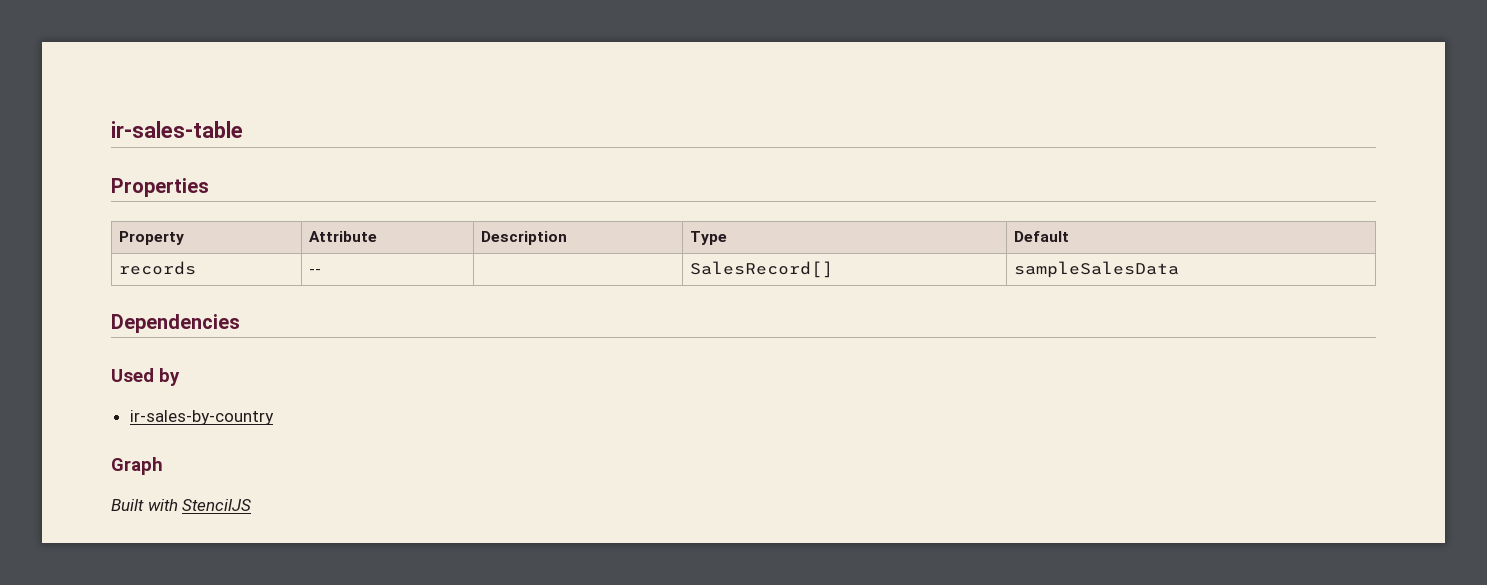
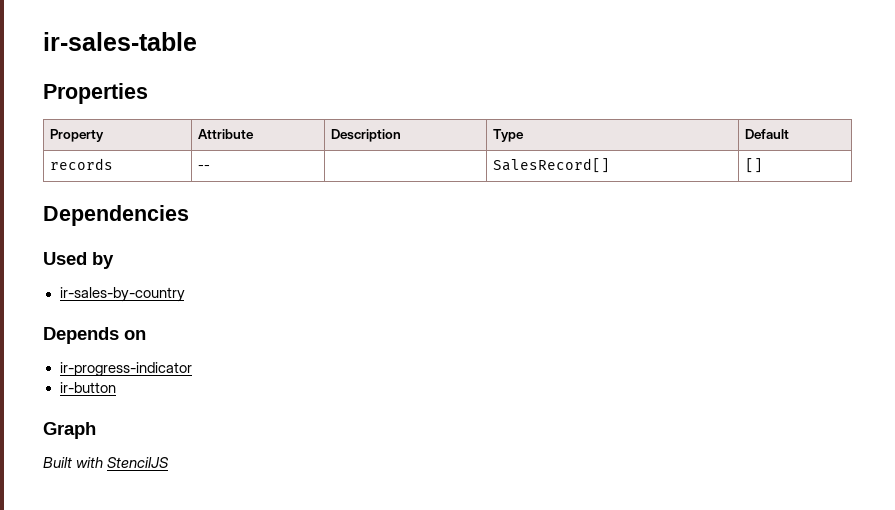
[1013,261,1179,278] sampleSalesData -> [744,158,763,173] []
(274, 417) none -> [43,327,146,344] [59,362,192,376] [59,382,116,393] // Depends on // ir-progress-indicator // ir-button

